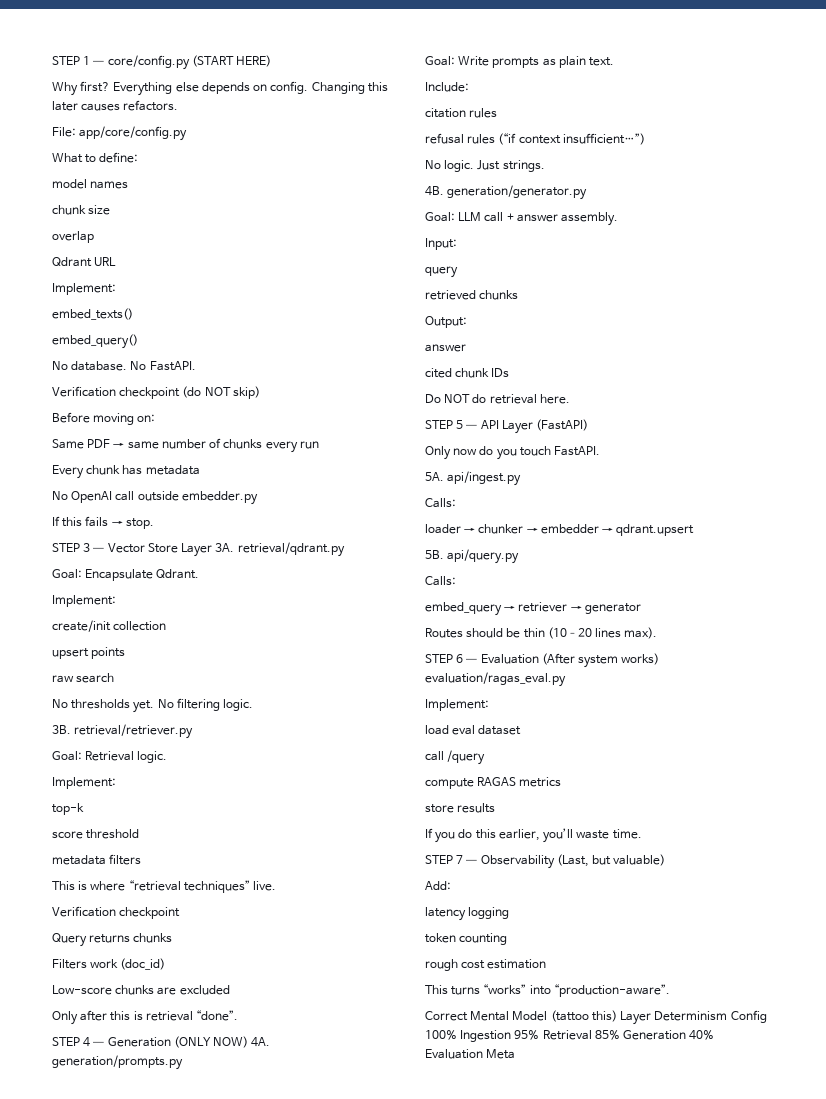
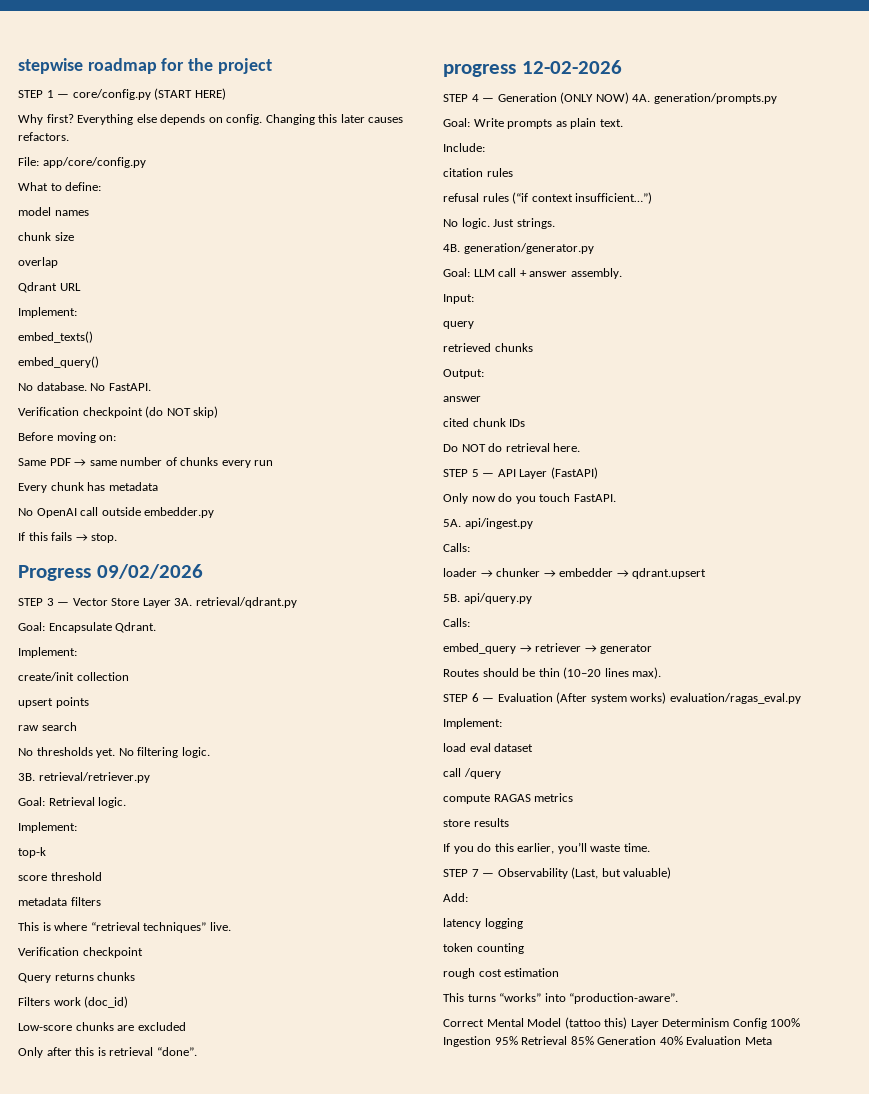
(52, 60) none -> [18,58,272,74] stepwise roadmap for the project //
(154, 523) none -> [18,564,203,581] // Progress 09/02/2026
(239, 1015) none -> [443,60,622,77] // progress 12-02-2026

